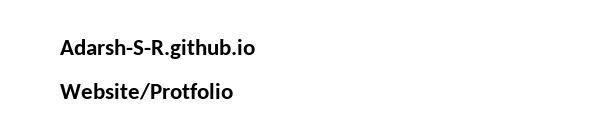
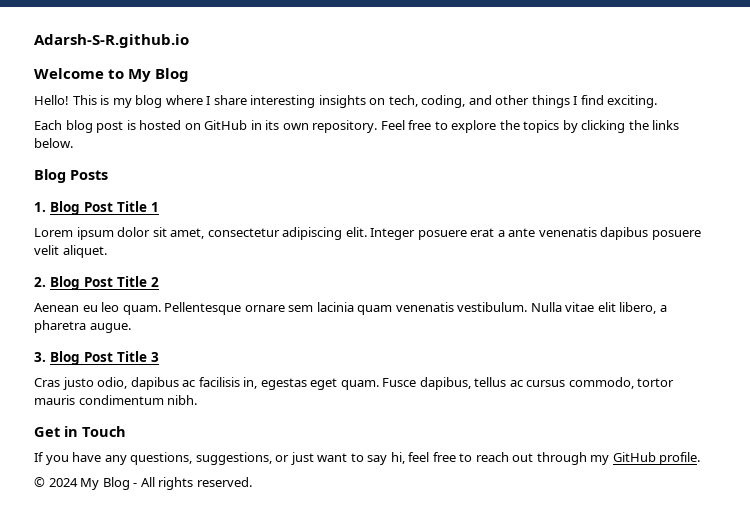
[60,83,233,100] Website/Protfolio -> [34,68,190,82] [34,95,658,108] [34,120,680,133] [34,138,73,148] [34,169,108,183] [34,201,159,215] [34,227,701,240] [34,245,107,258] [34,276,159,290] [34,302,667,315] [34,320,131,333] [34,351,159,365] [34,377,675,390] [34,395,198,405] [34,426,126,437] [34,452,701,465] [34,477,252,490] Welcome to My Blog // Hello! This is my blog where I share interesting insights on tech, coding, and other things I find exciting. // Each blog post is hosted on GitHub in its own repository. Feel free to explore the topics by clicking the links below. // Blog Posts // 1. Blog Post Title 1 // Lorem ipsum dolor sit amet, consectetur adipiscing elit. Integer posuere erat a ante venenatis dapibus posuere velit aliquet. // 2. Blog Post Title 2 // Aenean eu leo quam. Pellentesque ornare sem lacinia quam venenatis vestibulum. Nulla vitae elit libero, a pharetra augue. // 3. Blog Post Title 3 // Cras justo odio, dapibus ac facilisis in, egestas eget quam. Fusce dapibus, tellus ac cursus commodo, tortor mauris condimentum nibh. // Get in Touch // If you have any questions, suggestions, or just want to say hi, feel free to reach out through my GitHub profile. // © 2024 My Blog - All rights reserved.

